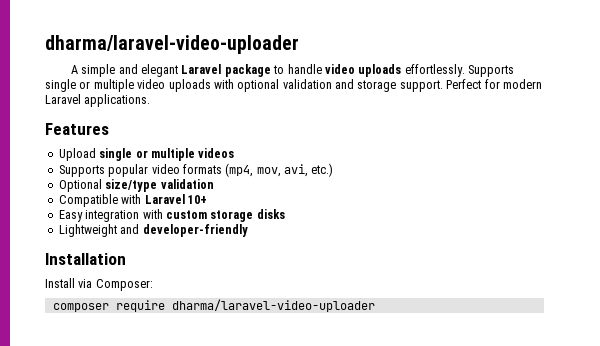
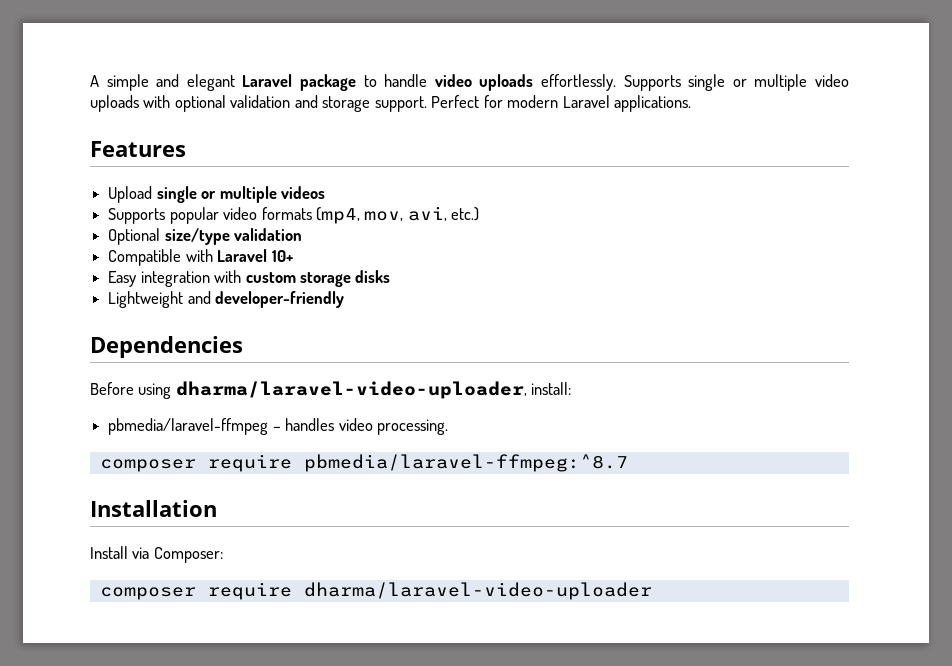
[45,35,299,54] dharma/laravel-video-uploader // -> (90, 81) none
(248, 230) none -> [90,336,243,358] [90,381,572,399] [108,418,448,435] [99,454,628,472] // Dependencies // Before using dharma/laravel-video-uploader, install: // pbmedia/laravel-ffmpeg – handles video processing. // composer require pbmedia/laravel-ffmpeg:^8.7

